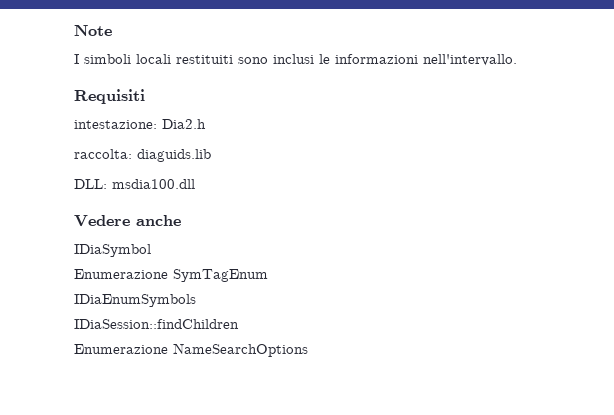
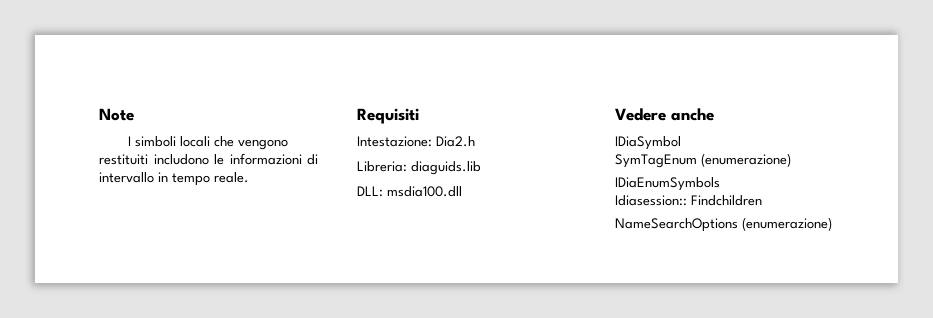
[176,54,517,66] restituiti sono inclusi le informazioni nell'intervallo. -> [213,136,288,150] [99,153,318,165] [99,172,249,186] che vengono restituiti includono le informazioni di intervallo in tempo reale.
[74,120,157,129] intestazione: -> [357,136,432,147] Intestazione:
[74,149,132,159] raccolta: -> [357,161,407,172] Libreria:
[74,269,168,279] Enumerazione -> (681, 143) none
(268, 275) none -> [701,153,791,167] (enumerazione)
[74,319,239,329] [74,343,308,357] IDiaSession::findChildren // Enumerazione NameSearchOptions -> [615,195,762,206] [615,217,832,232] Idiasession:: Findchildren // NameSearchOptions (enumerazione)

